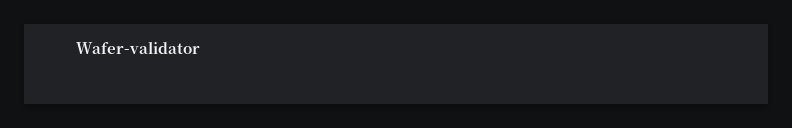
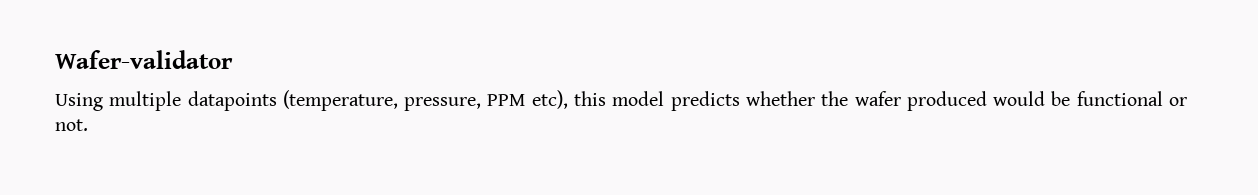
(200, 47) none -> [55,90,1187,111] [55,119,88,131] // Using multiple datapoints (temperature, pressure, PPM etc), this model predicts whether the wafer produced would be functional or not.

